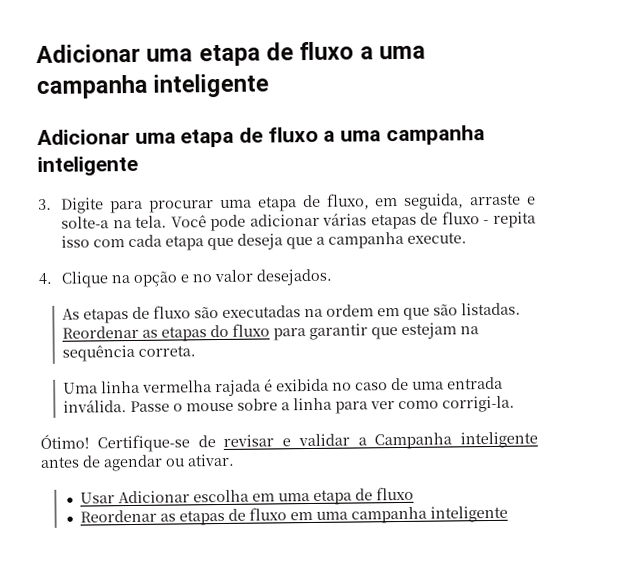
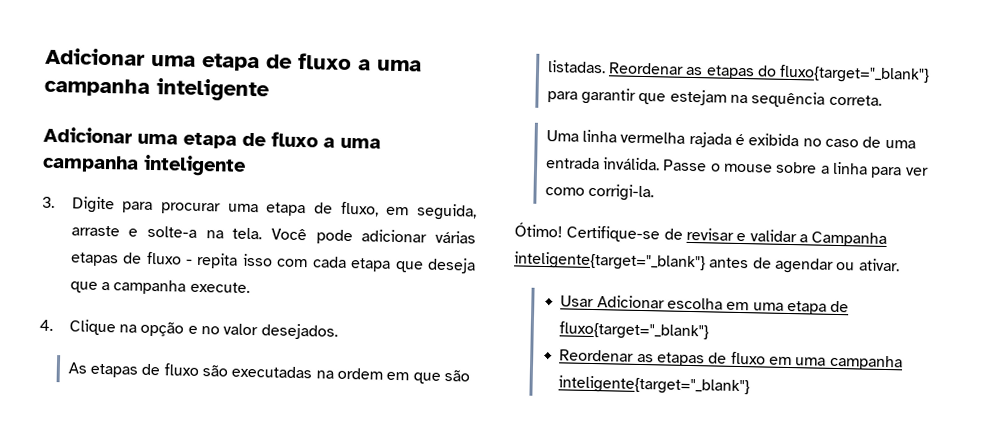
[232,323,271,337] fluxo -> [779,64,931,84] fluxo{target="_blank"}
[460,431,538,449] inteligente -> [514,251,706,272] inteligente{target="_blank"}
[376,486,415,501] fluxo -> [559,321,710,341] fluxo{target="_blank"}
[430,505,509,523] inteligente -> [558,375,751,396] inteligente{target="_blank"}

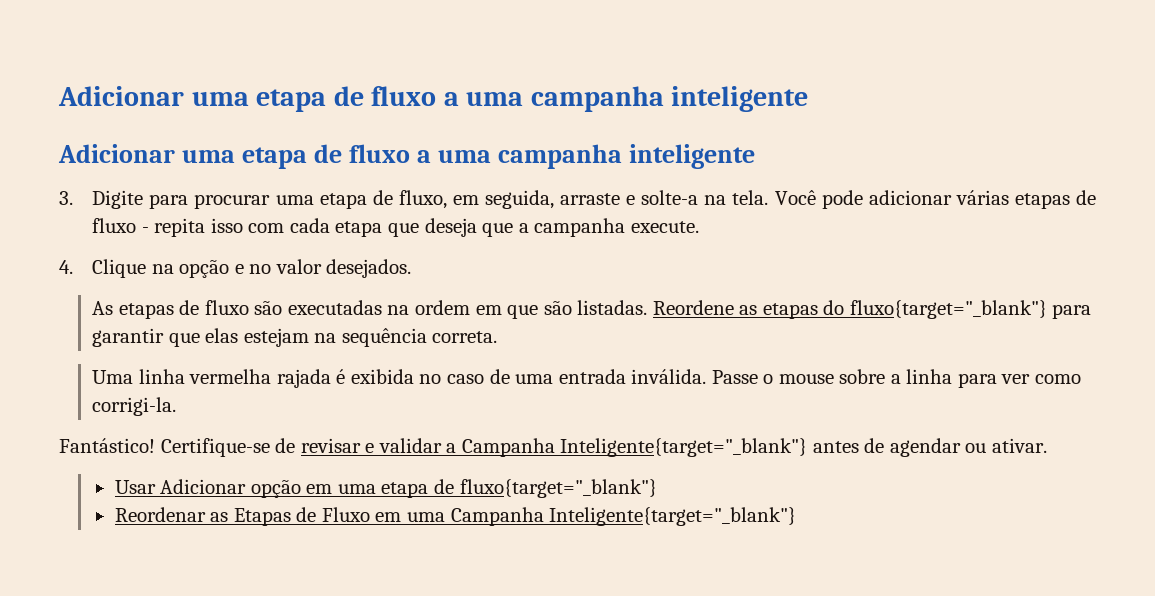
[608,62,684,75] Reordenar -> [652,300,734,315] Reordene
(667, 98) none -> [205,328,239,343] elas
[514,222,563,238] Ótimo! -> [59,438,155,453] Fantástico!
[514,251,706,272] inteligente{target="_blank"} -> [560,438,808,457] Inteligente{target="_blank"}
[666,297,723,310] escolha -> [250,479,301,498] opção
[656,351,903,371] [558,375,751,396] etapas de fluxo em uma campanha inteligente{target="_blank"} -> [233,507,797,526] Etapas de Fluxo em uma Campanha Inteligente{target="_blank"}

